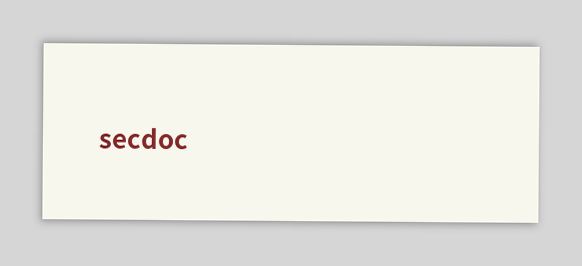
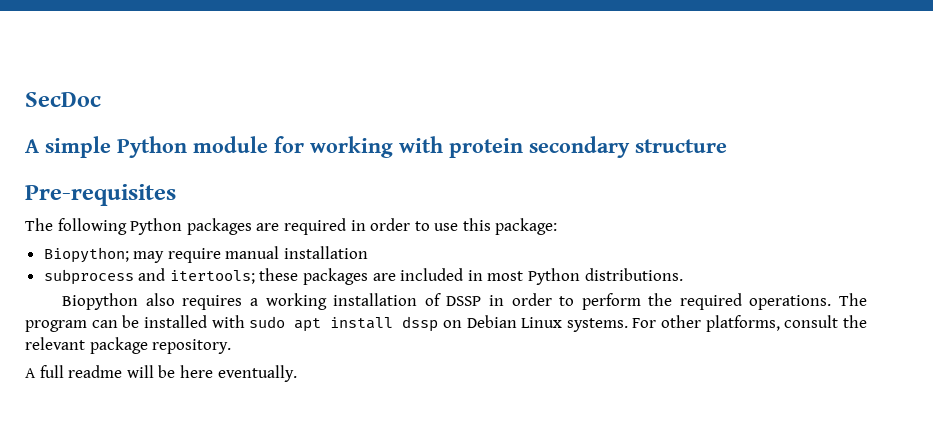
[98,127,189,150] secdoc -> [25,92,101,107] [25,136,727,158] [25,184,176,206] [25,218,558,235] [43,246,369,263] [43,268,683,285] [62,293,868,310] [25,315,868,332] [25,337,232,354] [25,365,297,382] SecDoc // A simple Python module for working with protein secondary structure // Pre-requisites // The following Python packages are required in order to use this package: // Biopython; may require manual installation // subprocess and itertools; these packages are included in most Python distributions. // Biopython also requires a working installation of DSSP in order to perform the required operations. The program can be installed with sudo apt install dssp on Debian Linux systems. For other platforms, consult the relevant package repository. // A full readme will be here eventually.

